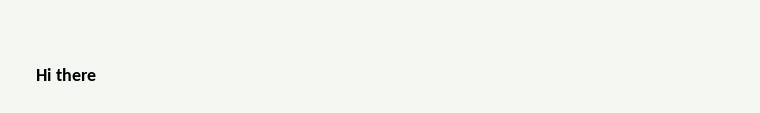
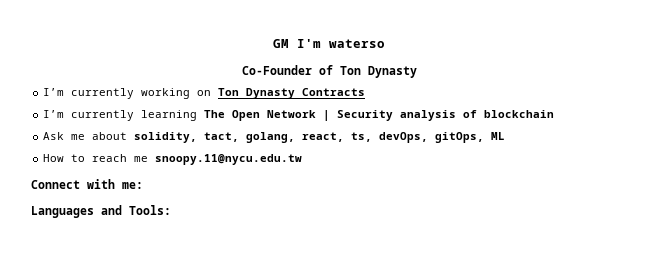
[36,68,96,81] Hi there -> [273,39,385,48] [241,65,417,78] [43,88,366,99] [43,110,555,121] [43,132,506,143] [43,154,303,165] [31,179,143,189] [31,205,171,218] GM I'm waterso // Co-Founder of Ton Dynasty // I’m currently working on Ton Dynasty Contracts // I’m currently learning The Open Network | Security analysis of blockchain // Ask me about solidity, tact, golang, react, ts, devOps, gitOps, ML // How to reach me snoopy.11@nycu.edu.tw // Connect with me: // Languages and Tools:

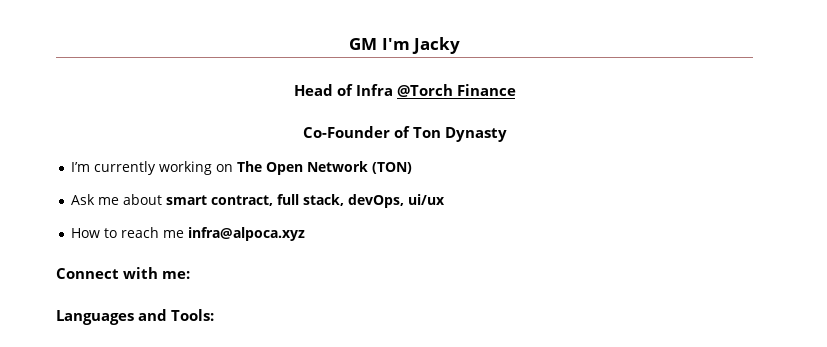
[329,39,385,48] waterso -> [412,37,461,54] [293,84,516,97] Jacky // Head of Infra @Torch Finance
[218,88,366,99] [43,110,555,121] [43,132,506,143] Ton Dynasty Contracts // I’m currently learning The Open Network | Security analysis of blockchain // Ask me about solidity, tact, golang, react, ts, devOps, gitOps, ML -> [236,161,412,175] [70,194,445,208] The Open Network (TON) // Ask me about smart contract, full stack, devOps, ui/ux
[155,154,303,165] snoopy.11@nycu.edu.tw -> [187,227,305,241] infra@alpoca.xyz

